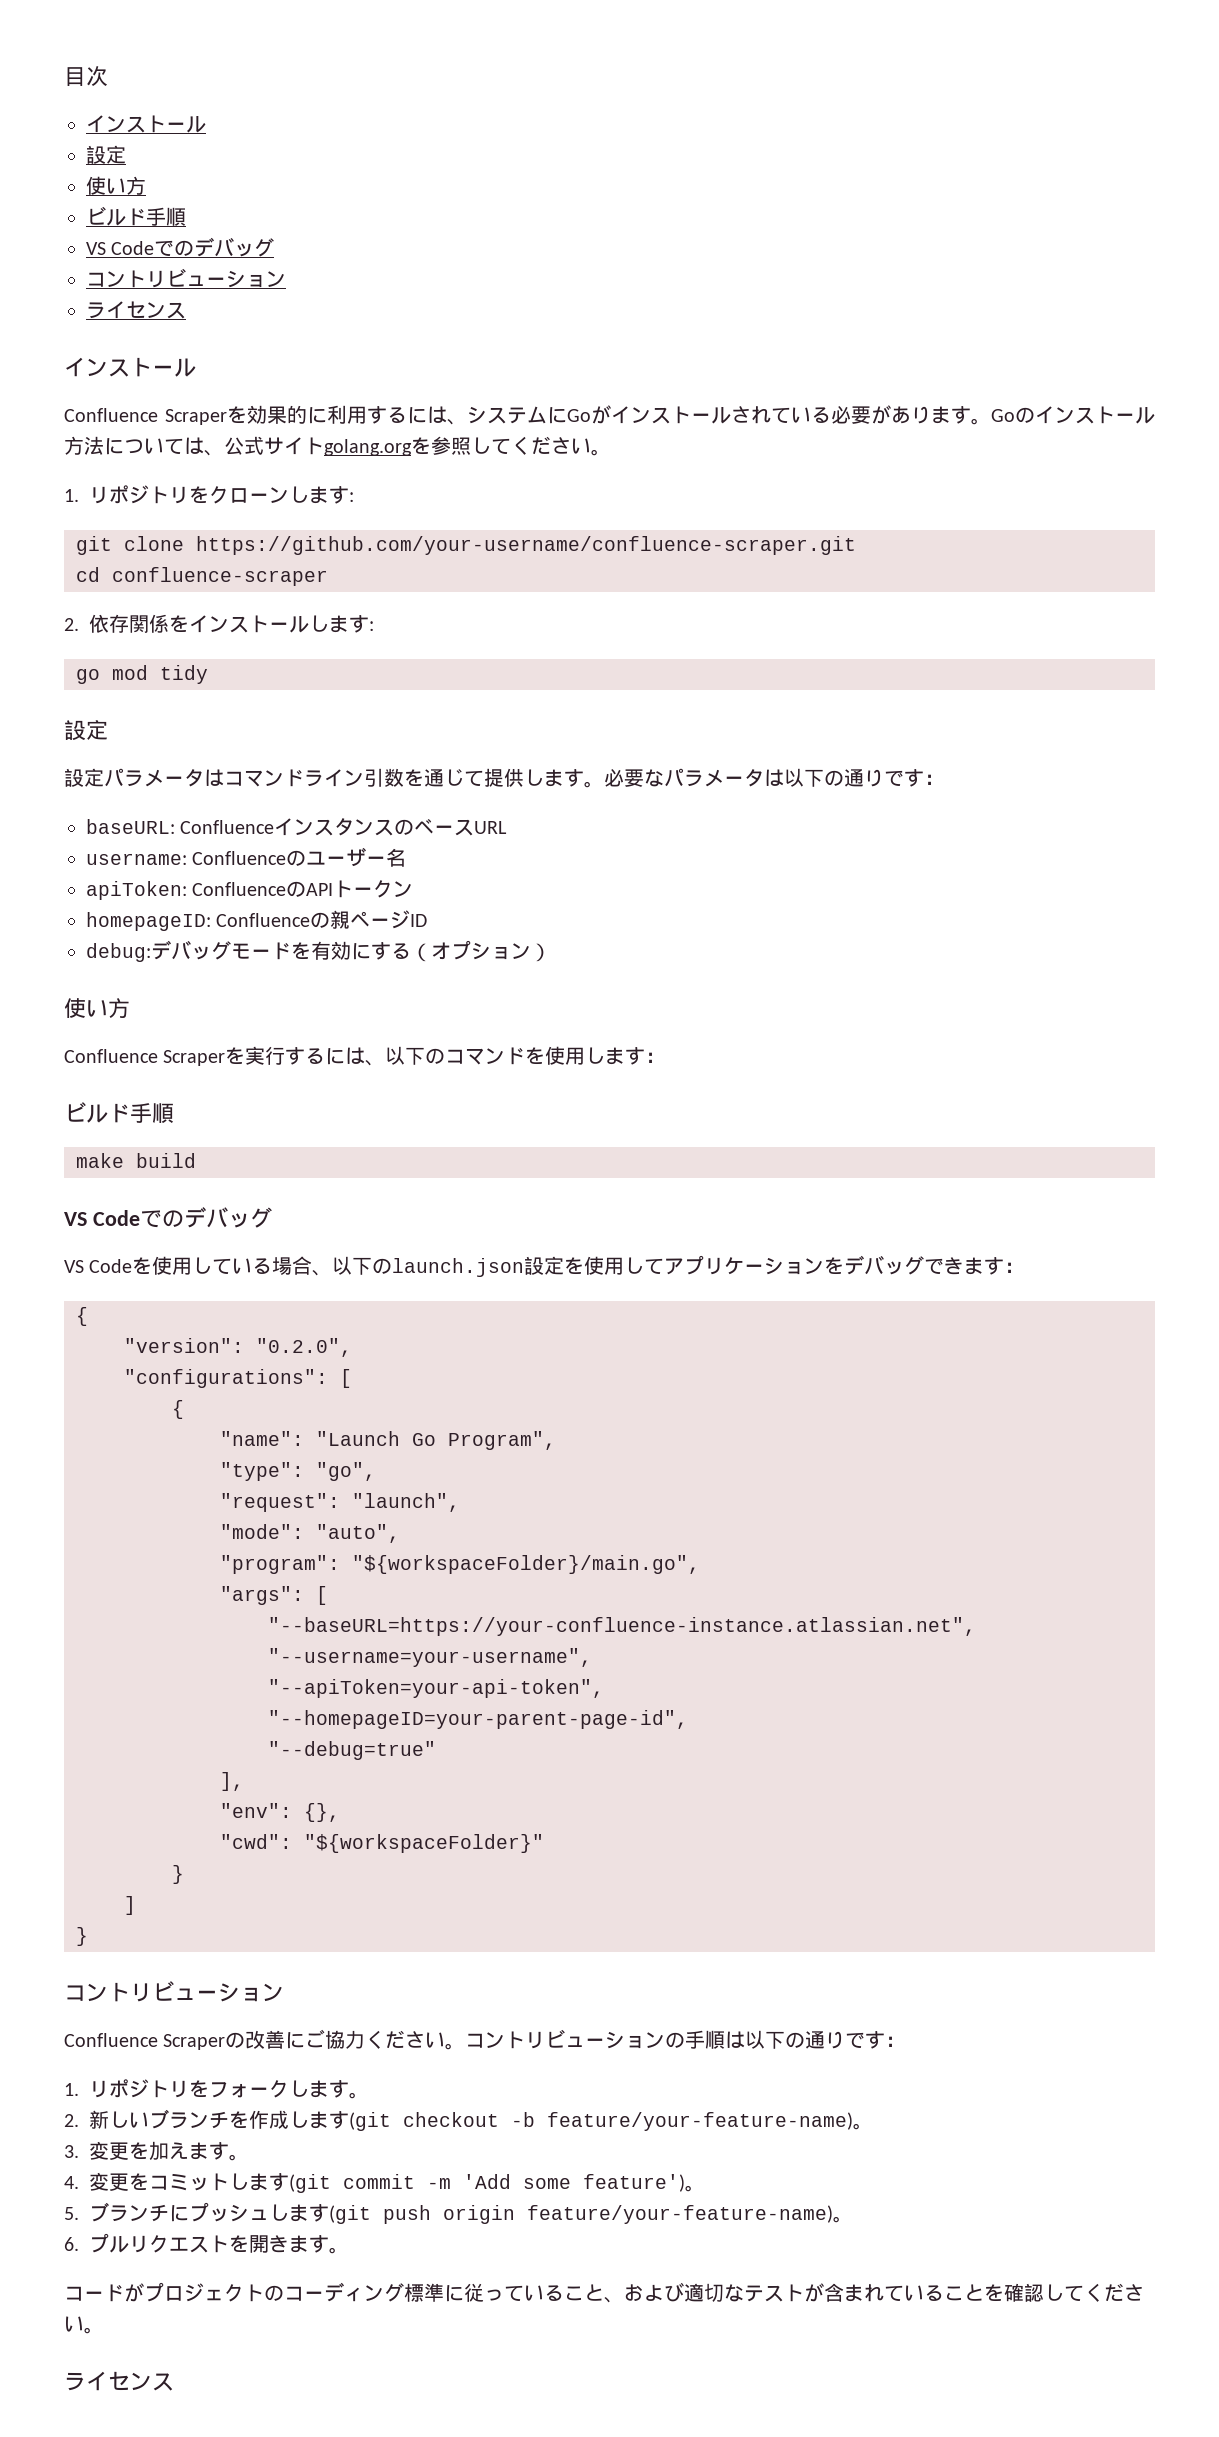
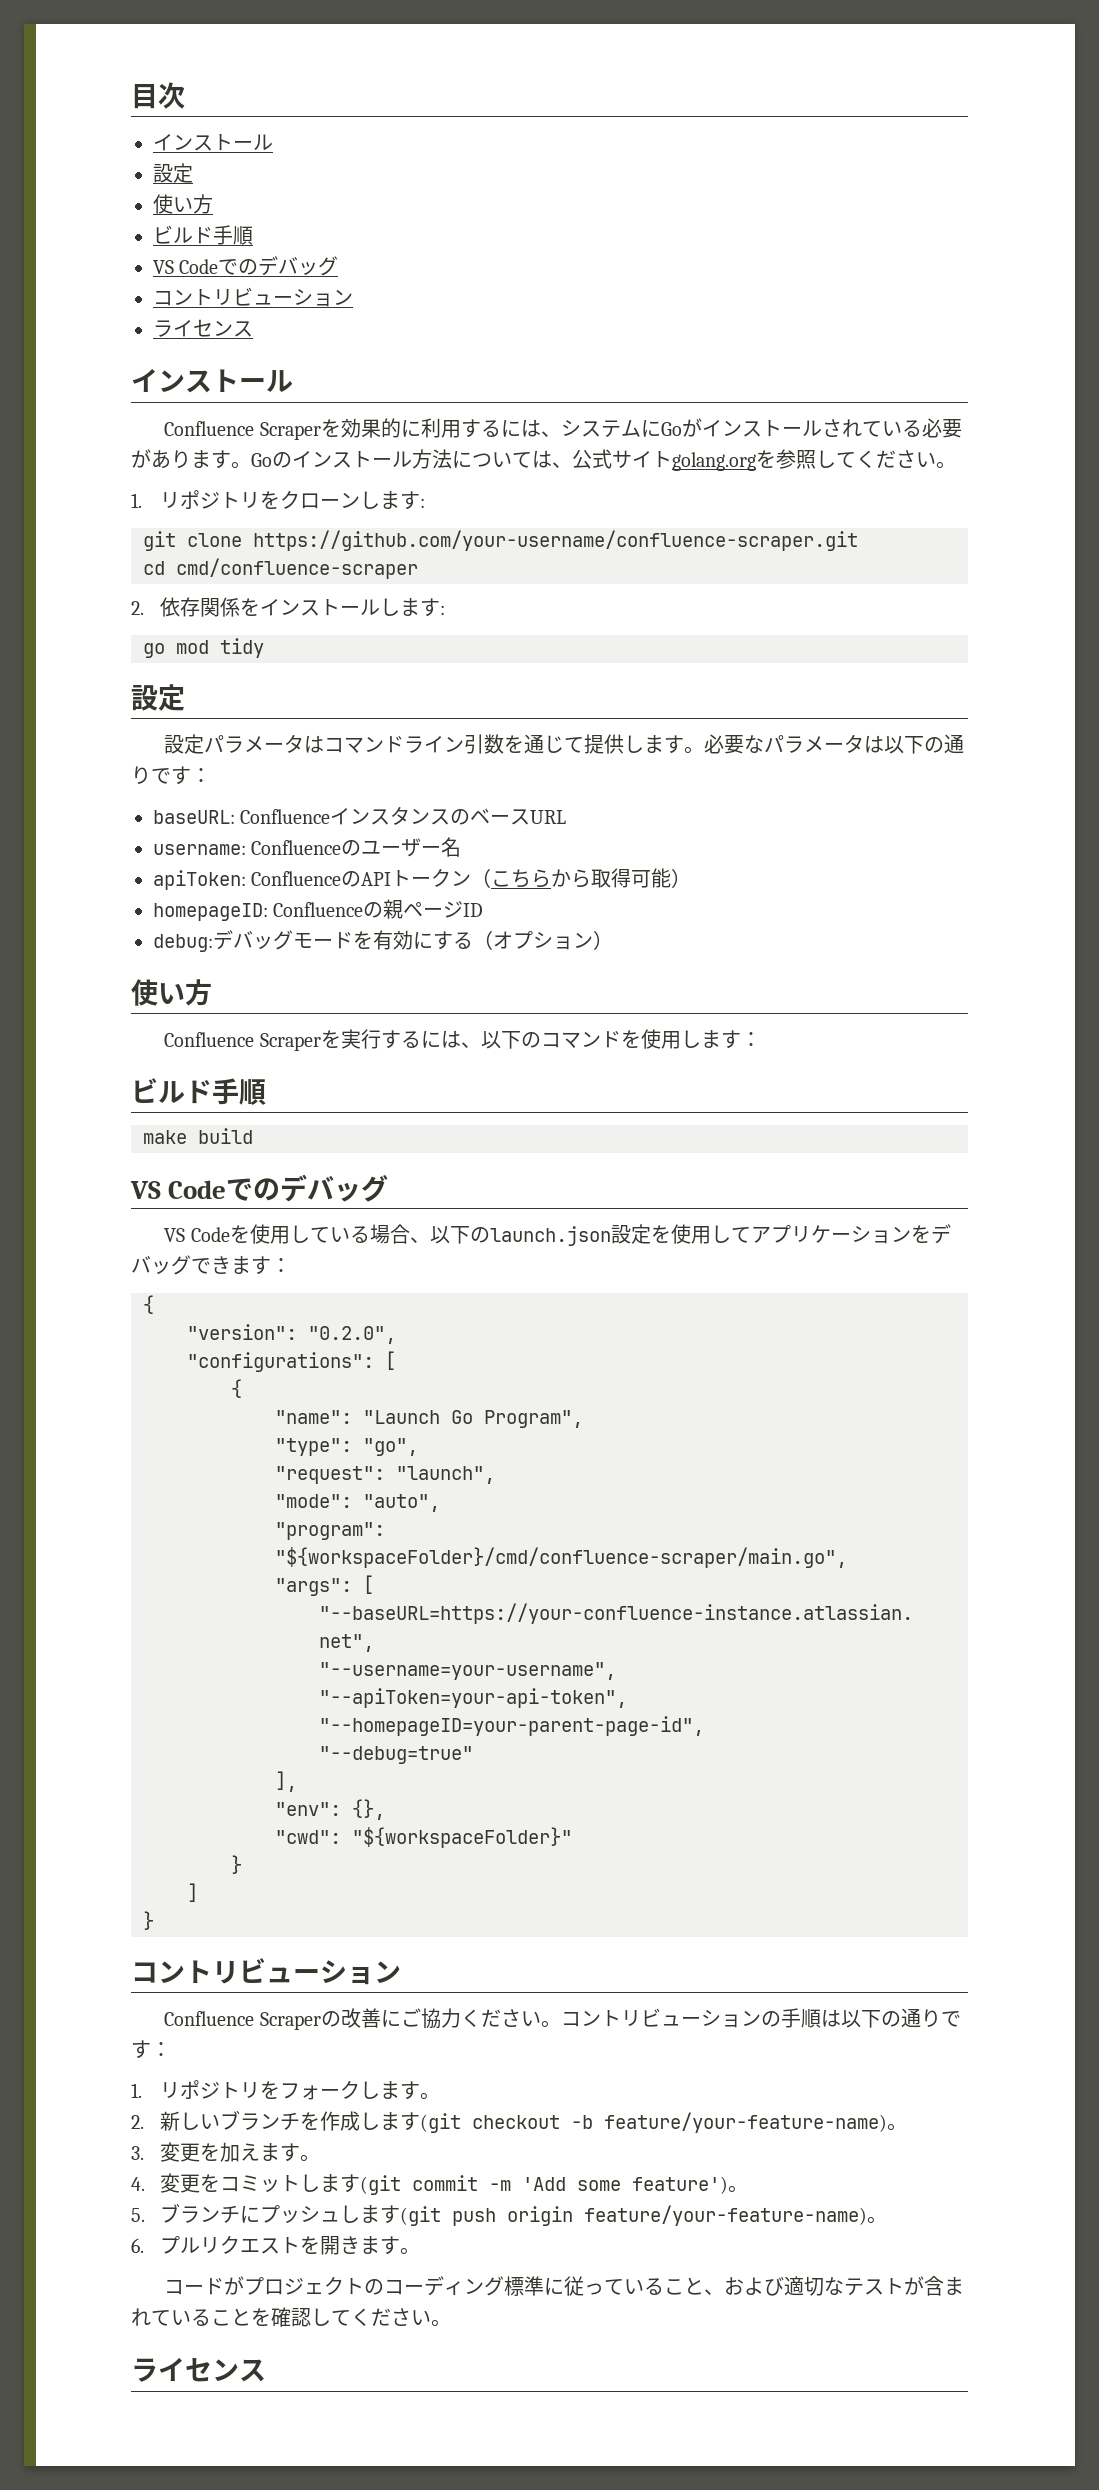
[112,567,328,586] confluence-scraper -> [176,558,418,579] cmd/confluence-scraper
(414, 889) none -> [471,868,692,888] （こちらから取得可能）
[352,1555,700,1574] "${workspaceFolder}/main.go", -> [275,1547,847,1568] "${workspaceFolder}/cmd/confluence-scraper/main.go",

